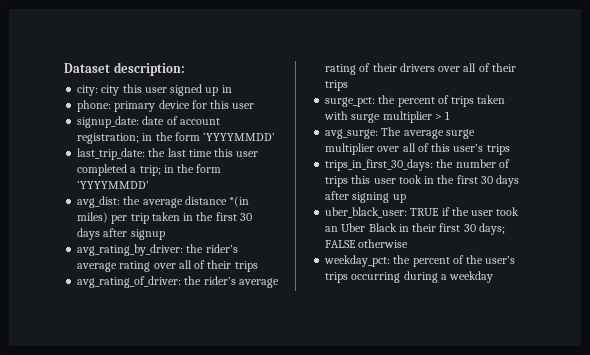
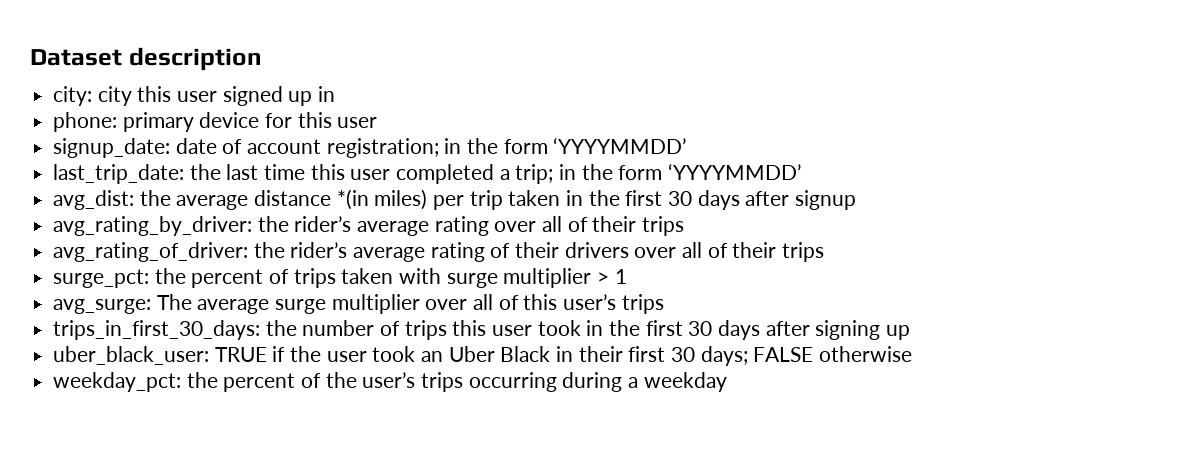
[113,62,185,76] description: -> [128,47,262,71] description

